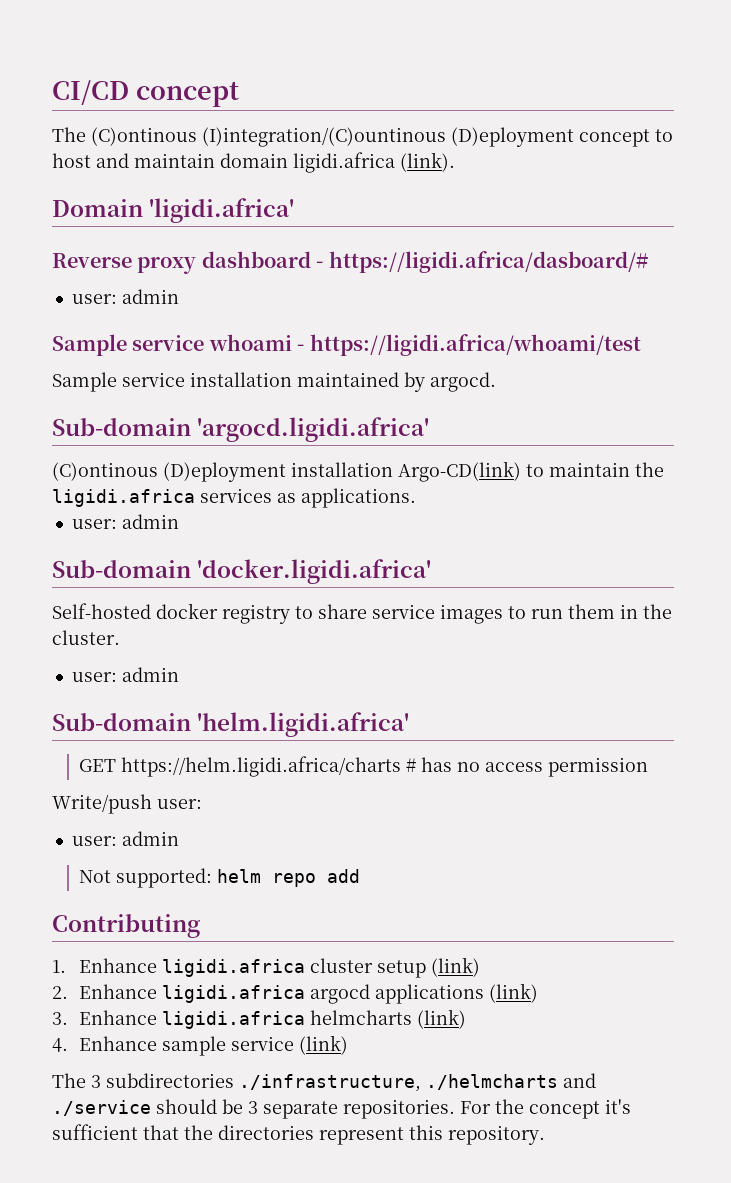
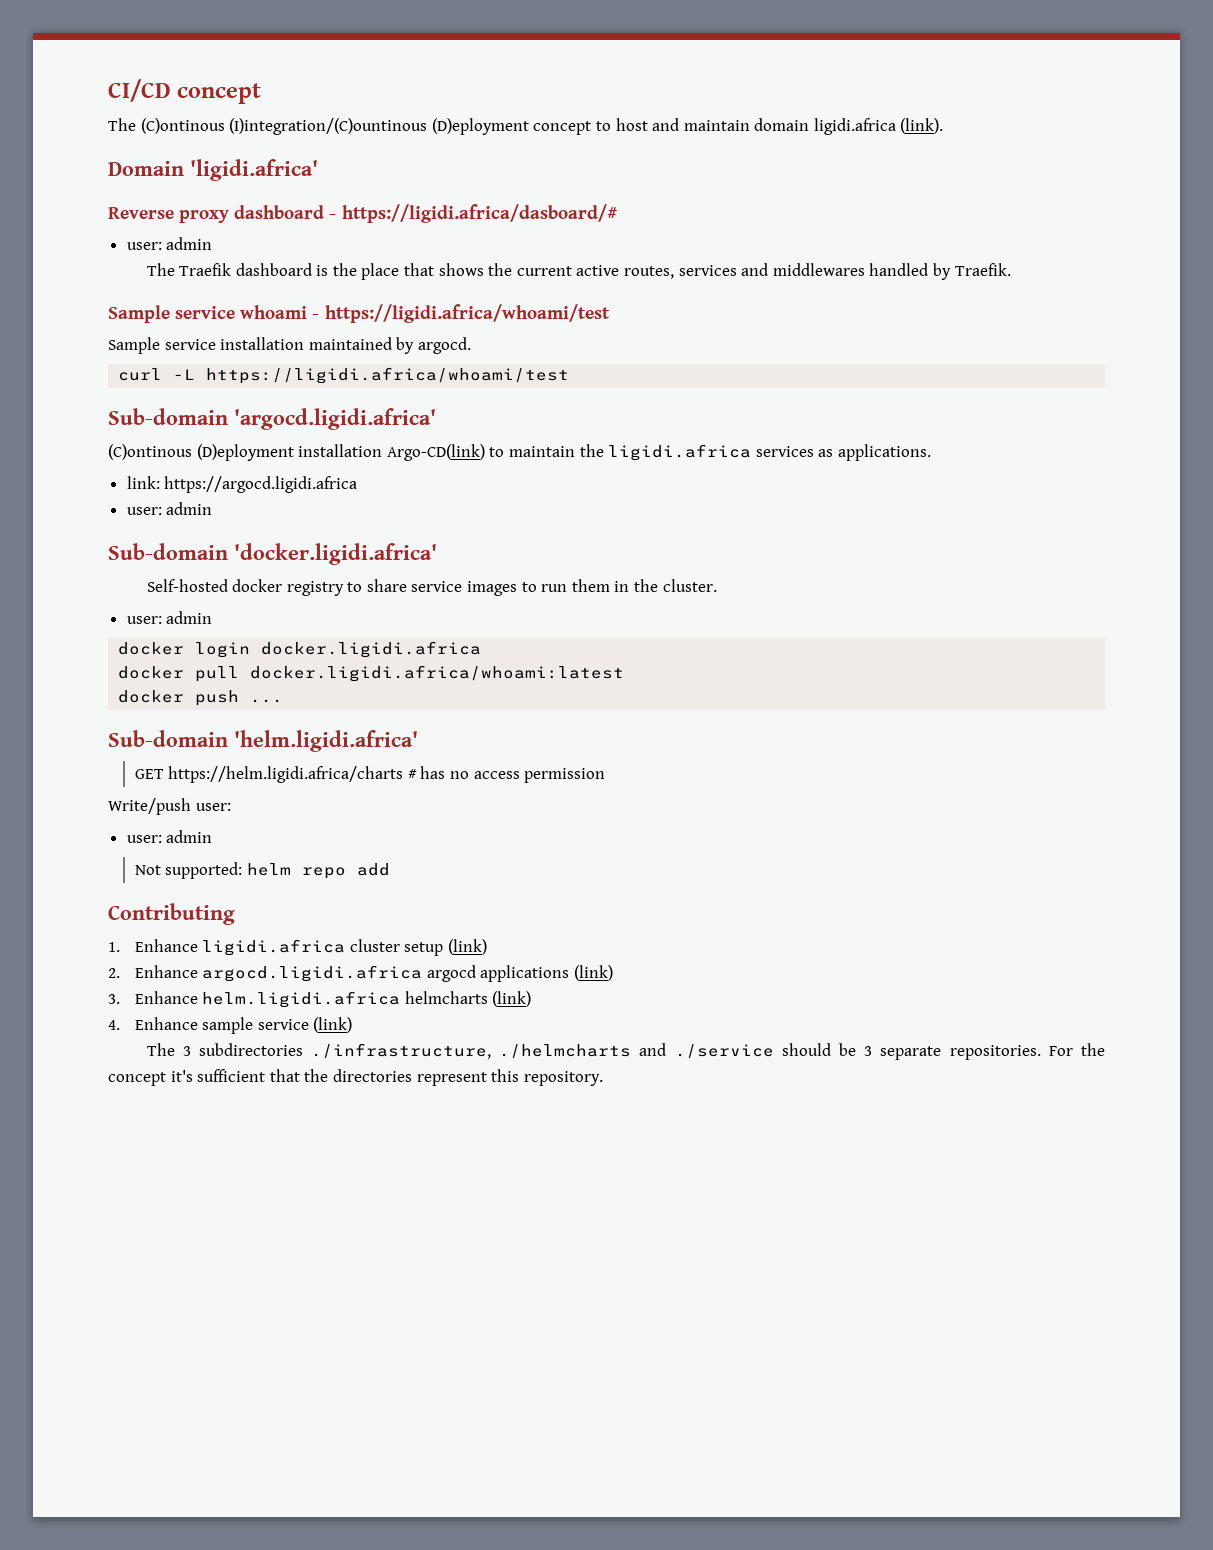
(179, 296) none -> [146,263,1011,280] // The Traefik dashboard is the place that shows the current active routes, services and middlewares handled by Traefik.
(496, 382) none -> [118,367,570,384] // curl -L https://ligidi.africa/whoami/test
(416, 498) none -> [126,476,358,493] // link: https://argocd.ligidi.africa
(179, 674) none -> [118,641,482,658] [118,665,625,682] [118,690,284,706] // docker login docker.ligidi.africa // docker pull docker.ligidi.africa/whoami:latest // docker push ...
[162,985,306,1003] ligidi.africa -> [202,965,423,982] argocd.ligidi.africa
[162,1011,306,1029] ligidi.africa -> [202,991,401,1008] helm.ligidi.africa

